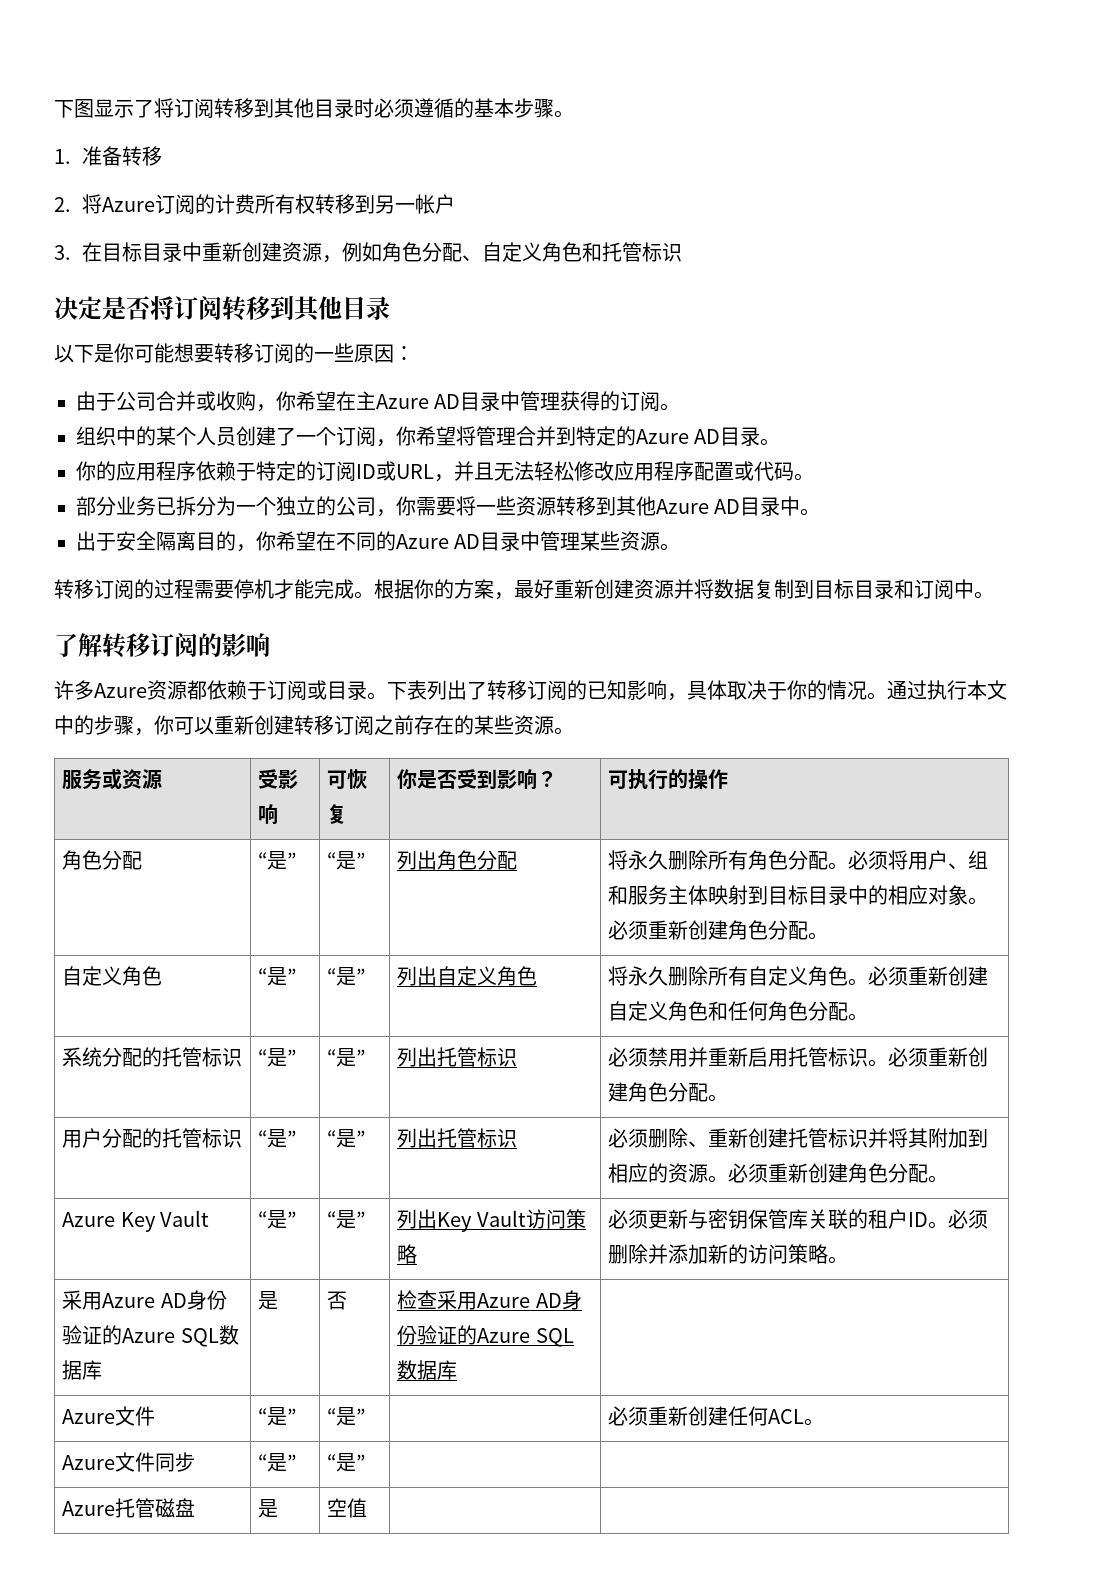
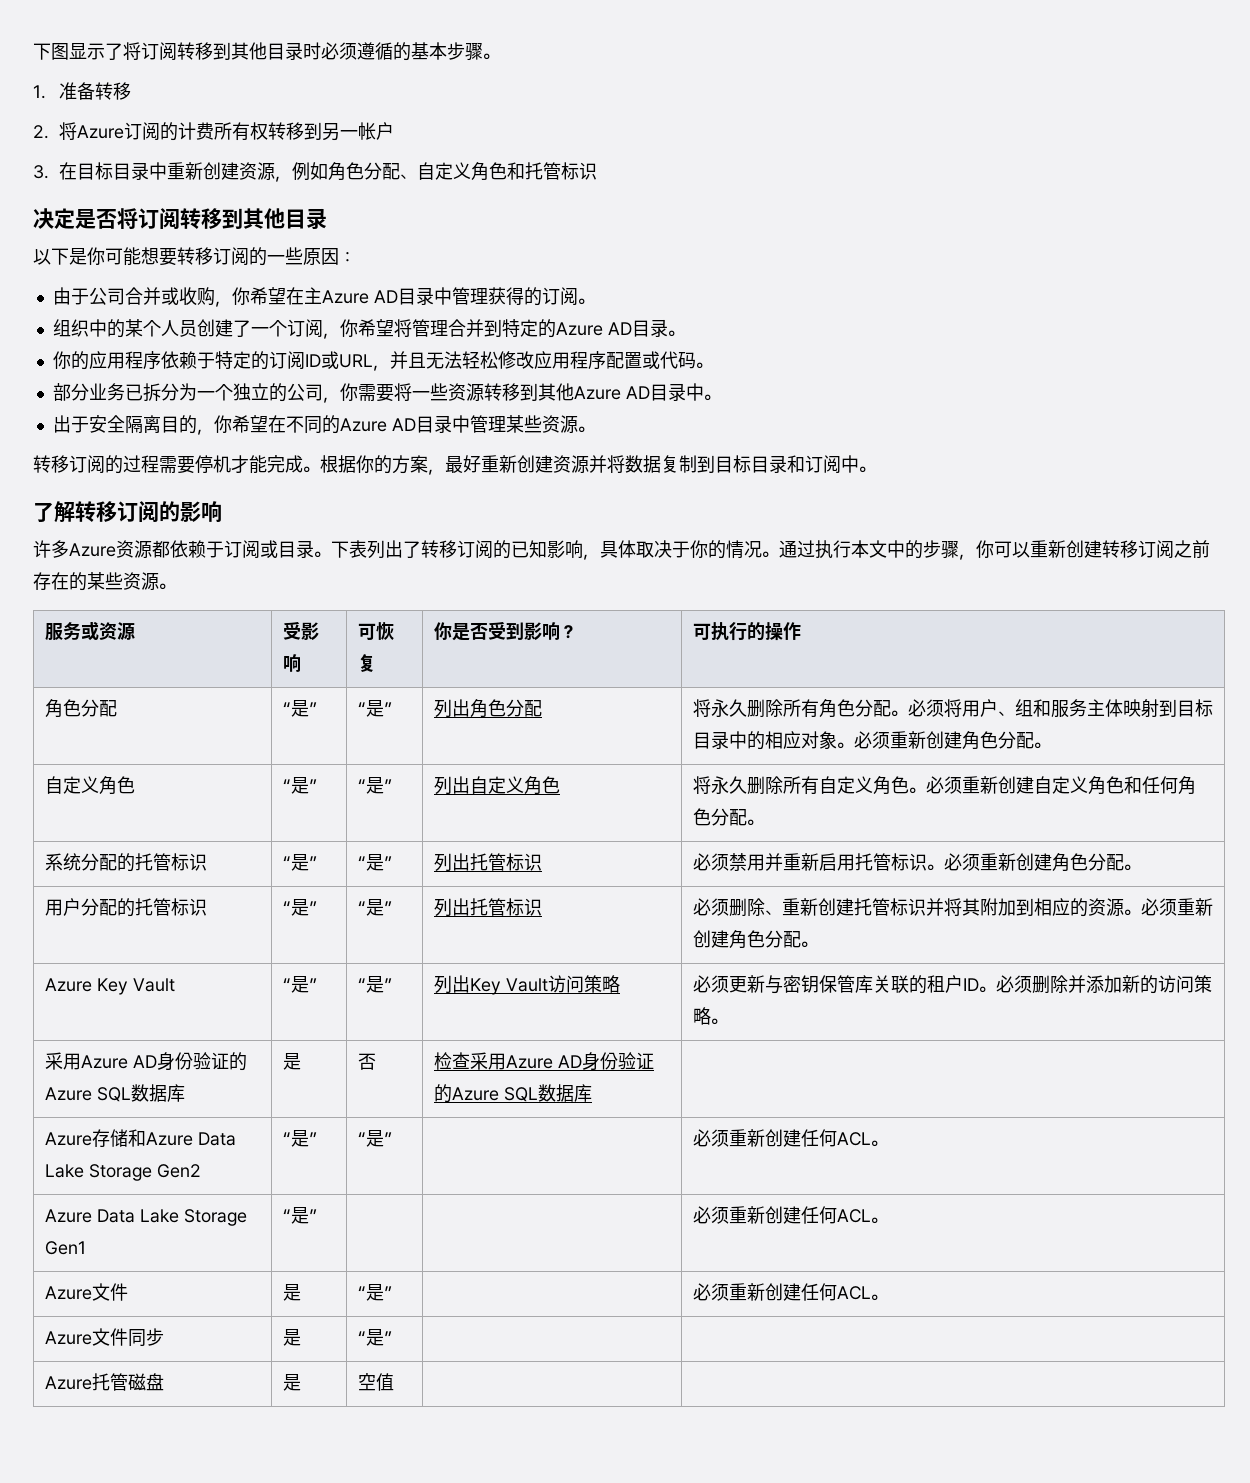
[115,1406,156,1426] 文件 -> [91,1129,236,1147] [44,1164,201,1181] 存储和Azure Data Lake Storage Gen2
(825, 1422) none -> [44,1209,247,1226] [44,1241,86,1255] [282,1207,317,1224] [692,1206,888,1224] [44,1283,128,1301] [282,1284,301,1301] [357,1284,392,1301] [692,1283,888,1301] // Azure Data Lake Storage Gen1 | “是” | | | 必须重新创建任何ACL。 // Azure文件 | 是 | “是” | | 必须重新创建任何ACL。
[258,1453,297,1472] “是” -> [282,1329,301,1346] 是

